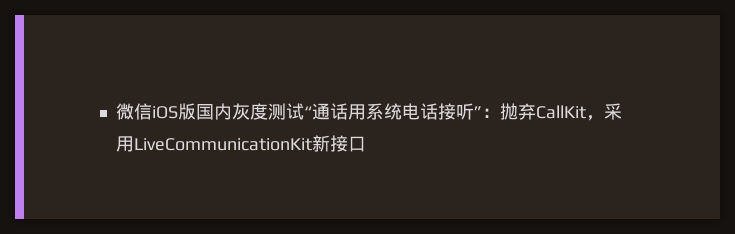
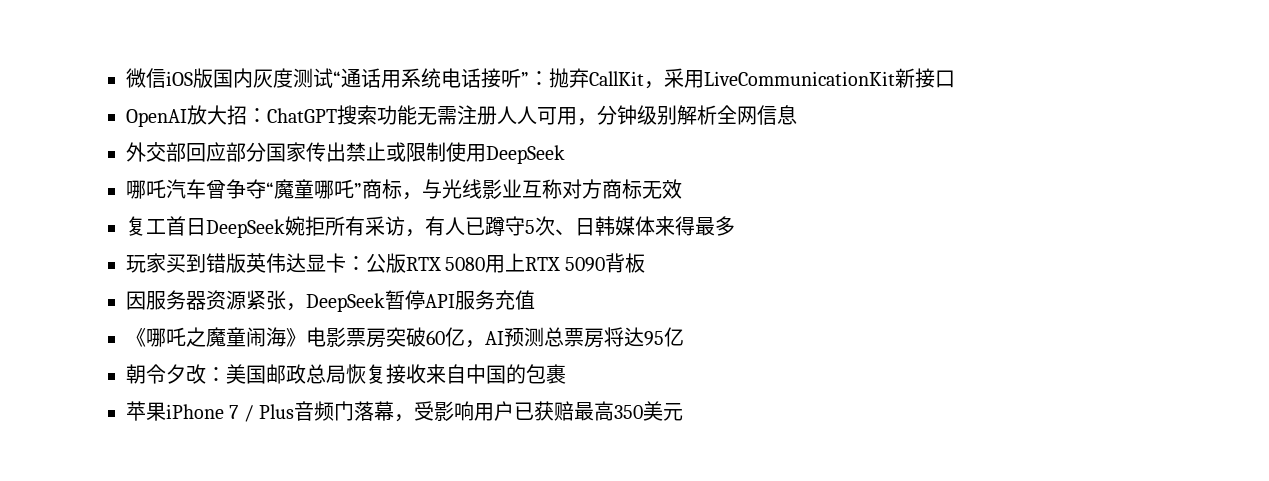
(366, 144) none -> [126,105,797,127] [126,142,565,164] [126,179,682,200] [126,216,735,238] [126,253,645,273] [126,290,535,312] [126,327,684,348] [126,364,566,384] [126,401,684,422] // OpenAI放大招：ChatGPT搜索功能无需注册人人可用，分钟级别解析全网信息 // 外交部回应部分国家传出禁止或限制使用DeepSeek // 哪吒汽车曾争夺“魔童哪吒”商标，与光线影业互称对方商标无效 // 复工首日DeepSeek婉拒所有采访，有人已蹲守5次、日韩媒体来得最多 // 玩家买到错版英伟达显卡：公版RTX 5080用上RTX 5090背板 // 因服务器资源紧张，DeepSeek暂停API服务充值 // 《哪吒之魔童闹海》电影票房突破60亿，AI预测总票房将达95亿 // 朝令夕改：美国邮政总局恢复接收来自中国的包裹 // 苹果iPhone 7 / Plus音频门落幕，受影响用户已获赔最高350美元

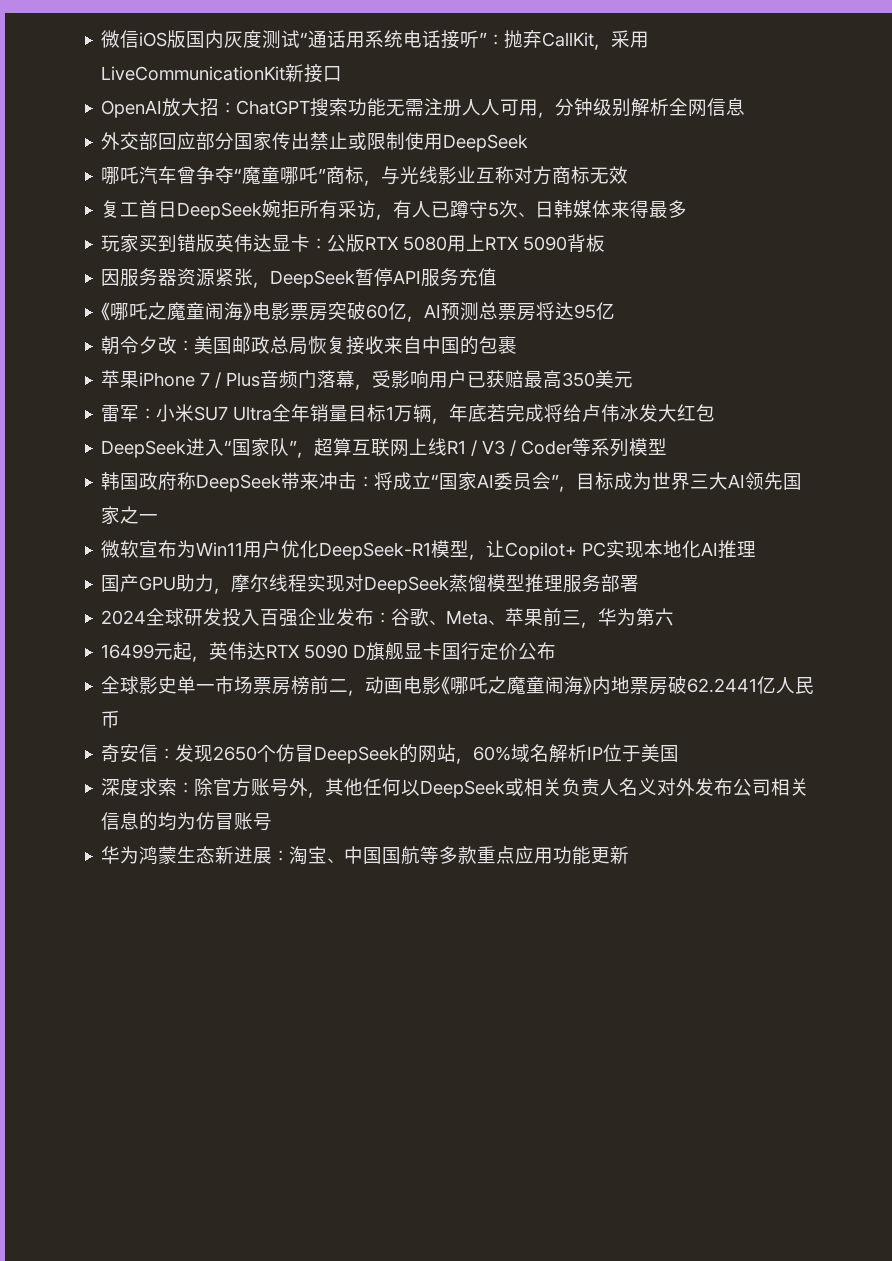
(684, 412) none -> [101,404,716,424] [101,438,668,458] [101,472,803,492] [101,506,159,525] [101,540,757,560] [101,574,640,594] [101,608,675,628] [101,642,557,662] [101,676,815,696] [101,710,121,728] [101,744,680,764] [101,778,810,798] [101,812,273,831] [101,846,630,865] // 雷军：小米SU7 Ultra全年销量目标1万辆，年底若完成将给卢伟冰发大红包 // DeepSeek进入“国家队”，超算互联网上线R1 / V3 / Coder等系列模型 // 韩国政府称DeepSeek带来冲击：将成立“国家AI委员会”，目标成为世界三大AI领先国家之一 // 微软宣布为Win11用户优化DeepSeek-R1模型，让Copilot+ PC实现本地化AI推理 // 国产GPU助力，摩尔线程实现对DeepSeek蒸馏模型推理服务部署 // 2024全球研发投入百强企业发布：谷歌、Meta、苹果前三，华为第六 // 16499元起，英伟达RTX 5090 D旗舰显卡国行定价公布 // 全球影史单一市场票房榜前二，动画电影《哪吒之魔童闹海》内地票房破62.2441亿人民币 // 奇安信：发现2650个仿冒DeepSeek的网站，60%域名解析IP位于美国 // 深度求索：除官方账号外，其他任何以DeepSeek或相关负责人名义对外发布公司相关信息的均为仿冒账号 // 华为鸿蒙生态新进展：淘宝、中国国航等多款重点应用功能更新

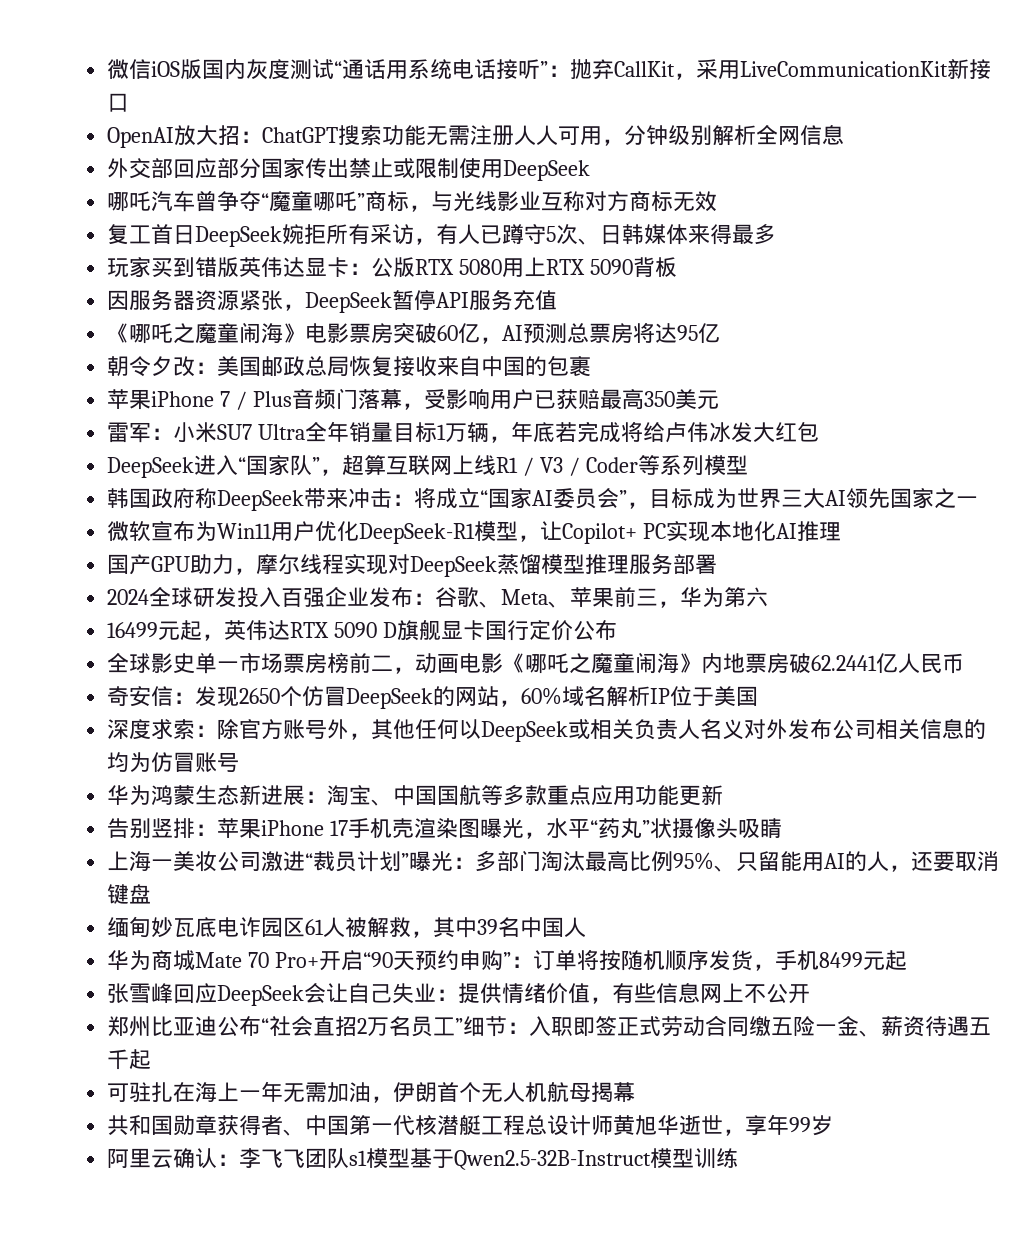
(630, 855) none -> [107,818,783,839] [107,850,1000,872] [107,884,152,904] [107,916,587,938] [107,949,908,971] [107,982,811,1006] [107,1015,992,1037] [107,1049,152,1070] [107,1081,636,1103] [107,1114,834,1136] [107,1148,739,1170] // 告别竖排：苹果iPhone 17手机壳渲染图曝光，水平“药丸”状摄像头吸睛 // 上海一美妆公司激进“裁员计划”曝光：多部门淘汰最高比例95%、只留能用AI的人，还要取消键盘 // 缅甸妙瓦底电诈园区61人被解救，其中39名中国人 // 华为商城Mate 70 Pro+开启“90天预约申购”：订单将按随机顺序发货，手机8499元起 // 张雪峰回应DeepSeek会让自己失业：提供情绪价值，有些信息网上不公开 // 郑州比亚迪公布“社会直招2万名员工”细节：入职即签正式劳动合同缴五险一金、薪资待遇五千起 // 可驻扎在海上一年无需加油，伊朗首个无人机航母揭幕 // 共和国勋章获得者、中国第一代核潜艇工程总设计师黄旭华逝世，享年99岁 // 阿里云确认：李飞飞团队s1模型基于Qwen2.5-32B-Instruct模型训练

